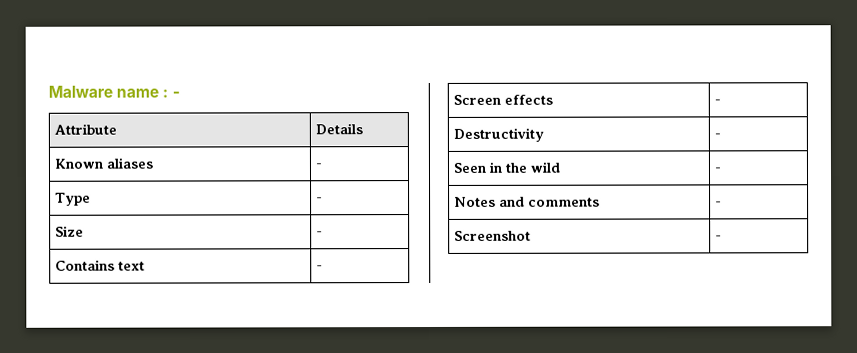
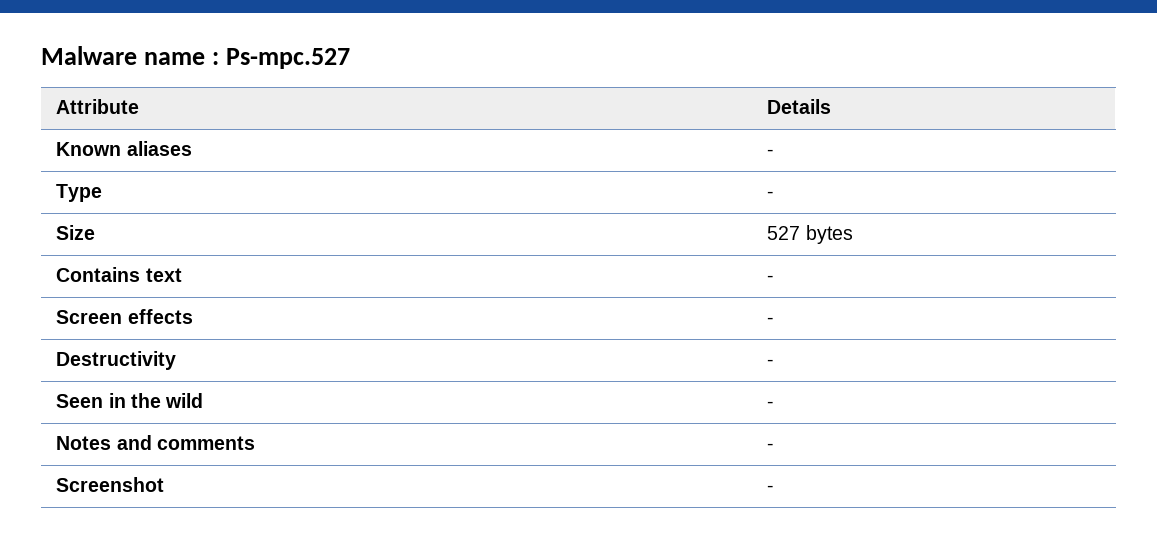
[171,91,180,98] - -> [225,48,350,69] Ps-mpc.527
[316,231,324,237] - -> [767,225,853,244] 527 bytes

